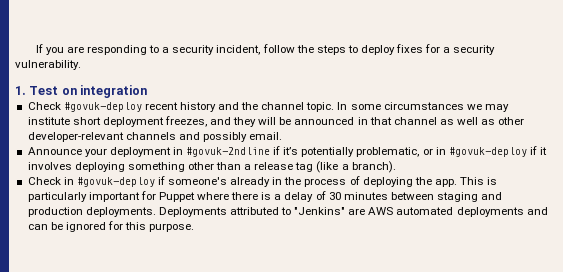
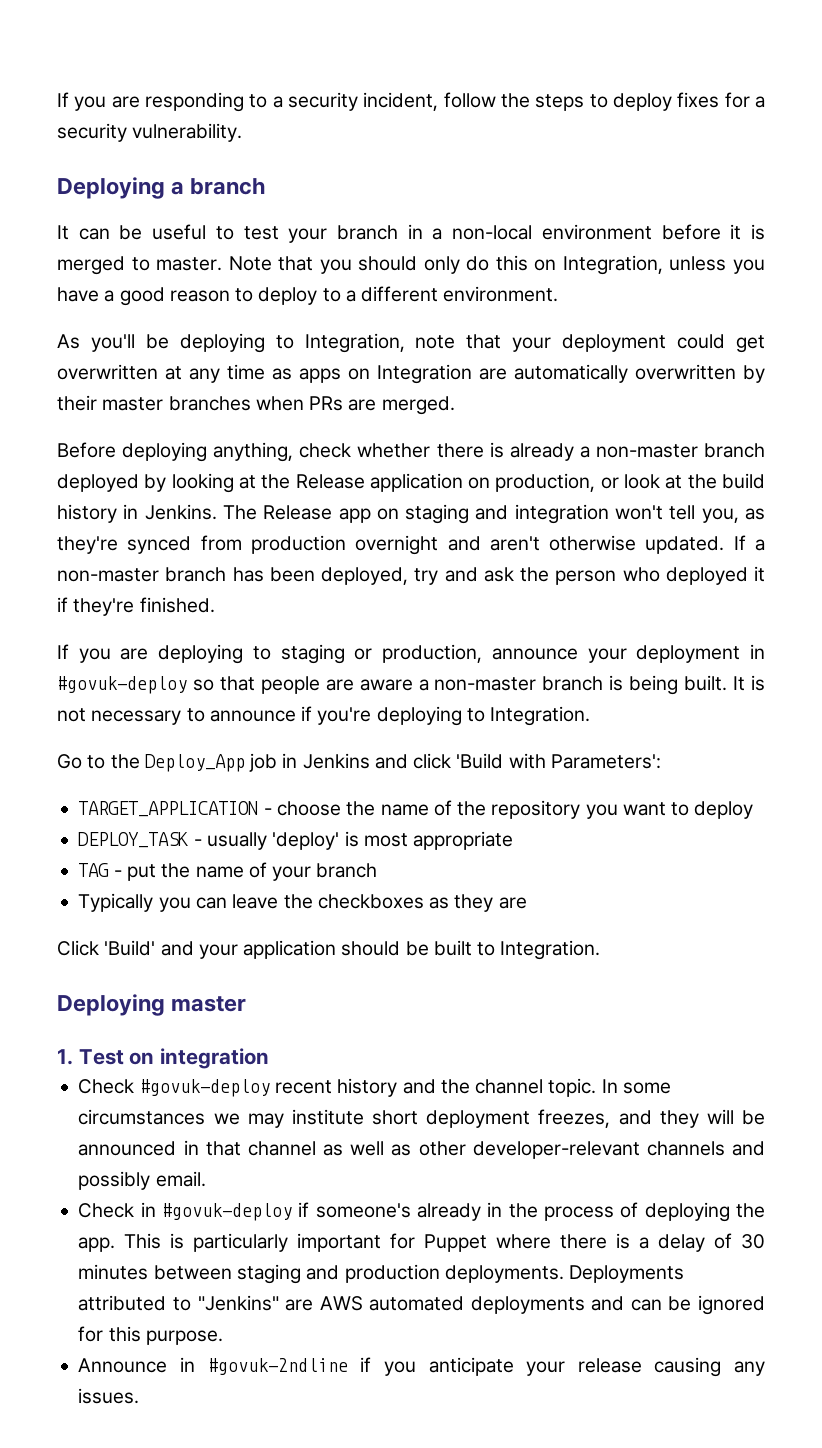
(81, 65) none -> [57,177,266,199] [57,224,765,243] [57,255,766,275] [57,286,559,306] [57,333,765,353] [57,364,765,384] [57,395,455,415] [57,442,766,462] [57,473,765,493] [57,504,765,524] [57,535,765,555] [57,566,765,585] [57,597,215,616] [57,644,766,664] [57,675,765,695] [57,706,591,726] [57,753,661,772] [78,800,754,819] [78,831,514,850] [78,862,378,881] [78,893,527,912] [57,940,601,960] [57,994,247,1016] // Deploying a branch // It can be useful to test your branch in a non-local environment before it is merged to master. Note that you should only do this on Integration, unless you have a good reason to deploy to a different environment. // As you'll be deploying to Integration, note that your deployment could get overwritten at any time as apps on Integration are automatically overwritten by their master branches when PRs are merged. // Before deploying anything, check whether there is already a non-master branch deployed by looking at the Release application on production, or look at the build history in Jenkins. The Release app on staging and integration won't tell you, as they're synced from production overnight and aren't otherwise updated. If a non-master branch has been deployed, try and ask the person who deployed it if they're finished. // If you are deploying to staging or production, announce your deployment in #govuk-deploy so that people are aware a non-master branch is being built. It is not necessary to announce if you're deploying to Integration. // Go to the Deploy_App job in Jenkins and click 'Build with Parameters': // TARGET_APPLICATION - choose the name of the repository you want to deploy // DEPLOY_TASK - usually 'deploy' is most appropriate // TAG - put the name of your branch // Typically you can leave the checkboxes as they are // Click 'Build' and your application should be built to Integration. // Deploying master
[27,146,548,157] [27,161,396,173] // Announce your deployment in #govuk-2ndline if it’s potentially problematic, or in #govuk-deploy if it involves deploying something other than a release tag (like a branch). -> (206, 1179) none
(195, 227) none -> [78,1357,765,1377] [78,1388,140,1404] // Announce in #govuk-2ndline if you anticipate your release causing any issues.

